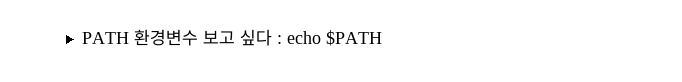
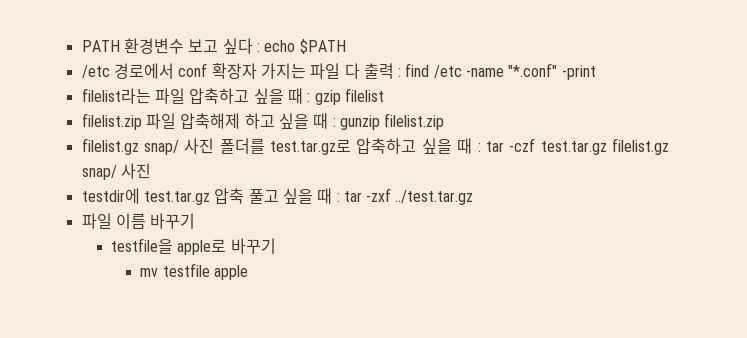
(382, 38) none -> [81,63,596,80] [81,88,384,105] [81,113,445,130] [81,138,670,155] [81,163,151,180] [81,188,474,205] [81,213,196,229] [111,238,276,255] [140,263,249,280] // /etc 경로에서 conf 확장자 가지는 파일 다 출력 : find /etc -name "*.conf" -print // filelist라는 파일 압축하고 싶을 때 : gzip filelist // filelist.zip 파일 압축해제 하고 싶을 때 : gunzip filelist.zip // filelist.gz snap/ 사진 폴더를 test.tar.gz로 압축하고 싶을 때 : tar -czf test.tar.gz filelist.gz snap/ 사진 // testdir에 test.tar.gz 압축 풀고 싶을 때 : tar -zxf ../test.tar.gz // 파일 이름 바꾸기 // testfile을 apple로 바꾸기 // mv testfile apple

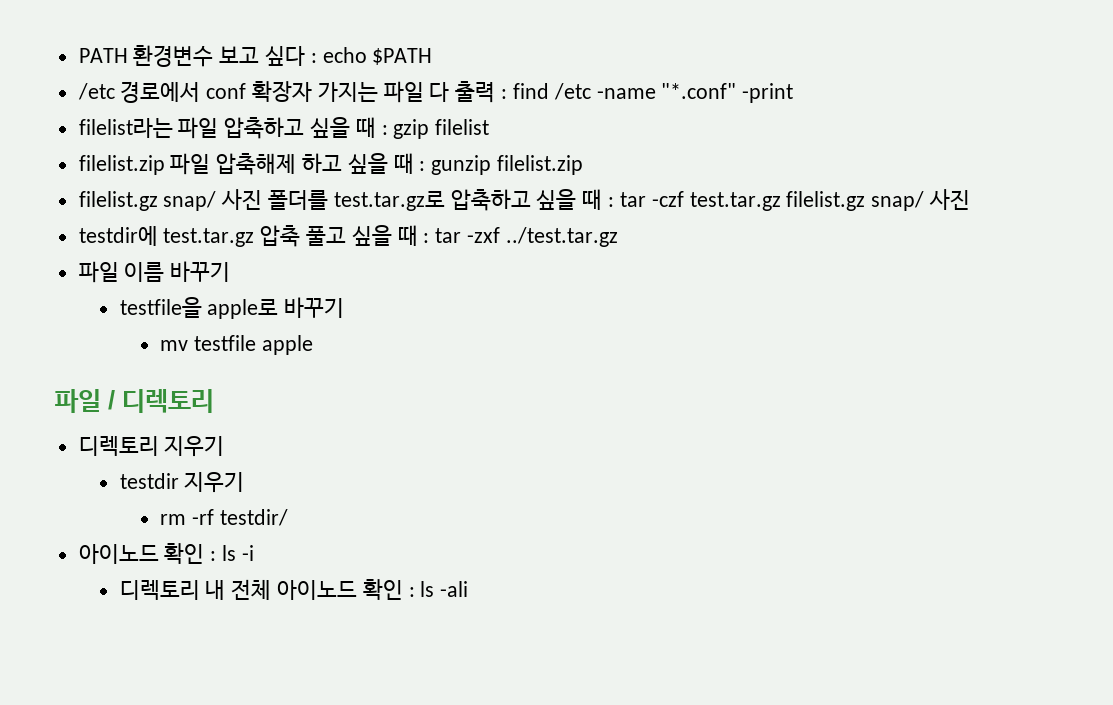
(249, 272) none -> [55,389,214,413] [78,436,225,457] [119,472,245,493] [160,509,288,526] [78,543,254,564] [119,579,469,600] // 파일 / 디렉토리 // 디렉토리 지우기 // testdir 지우기 // rm -rf testdir/ // 아이노드 확인 : ls -i // 디렉토리 내 전체 아이노드 확인 : ls -ali

